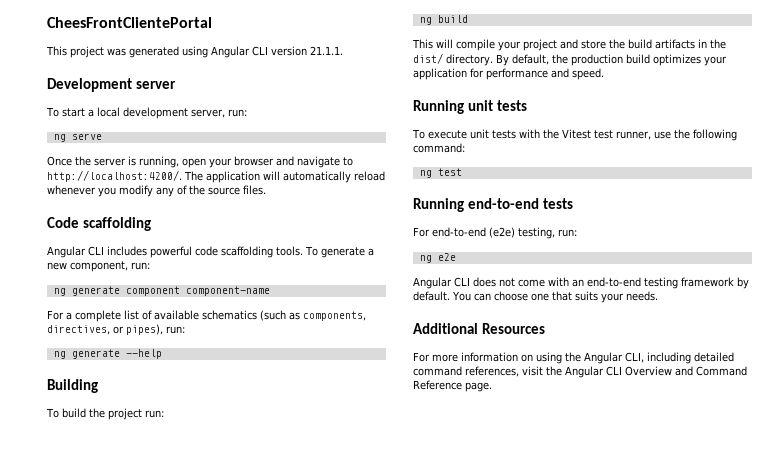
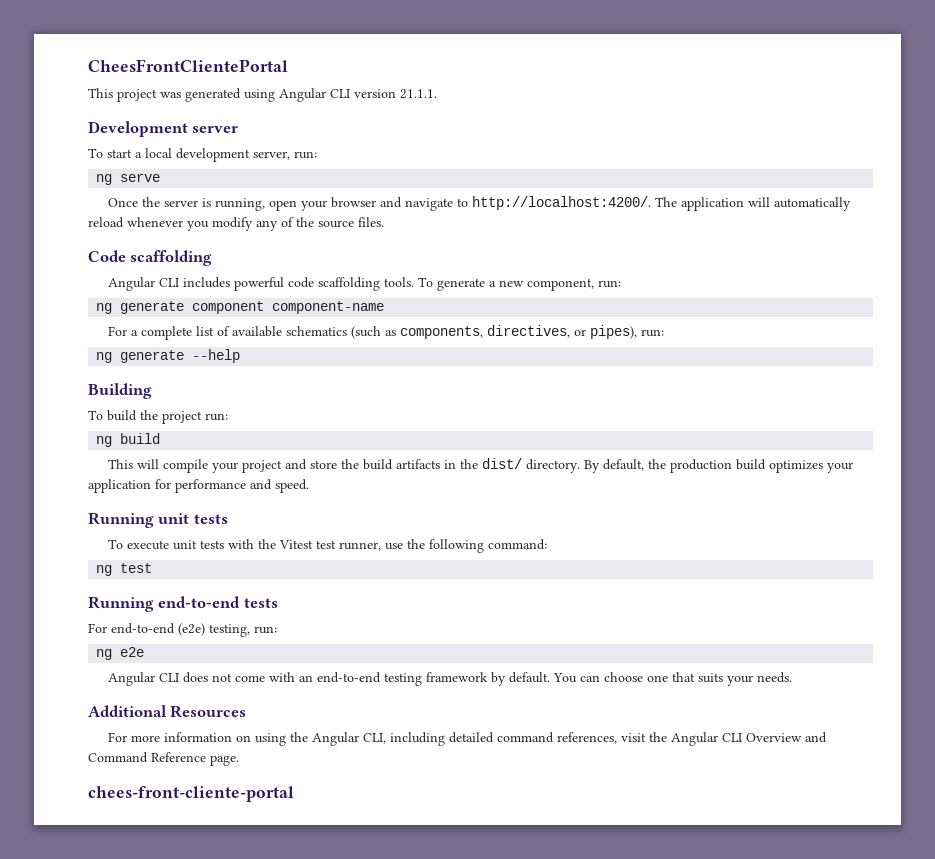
(492, 387) none -> [88,786,294,802] // chees-front-cliente-portal

